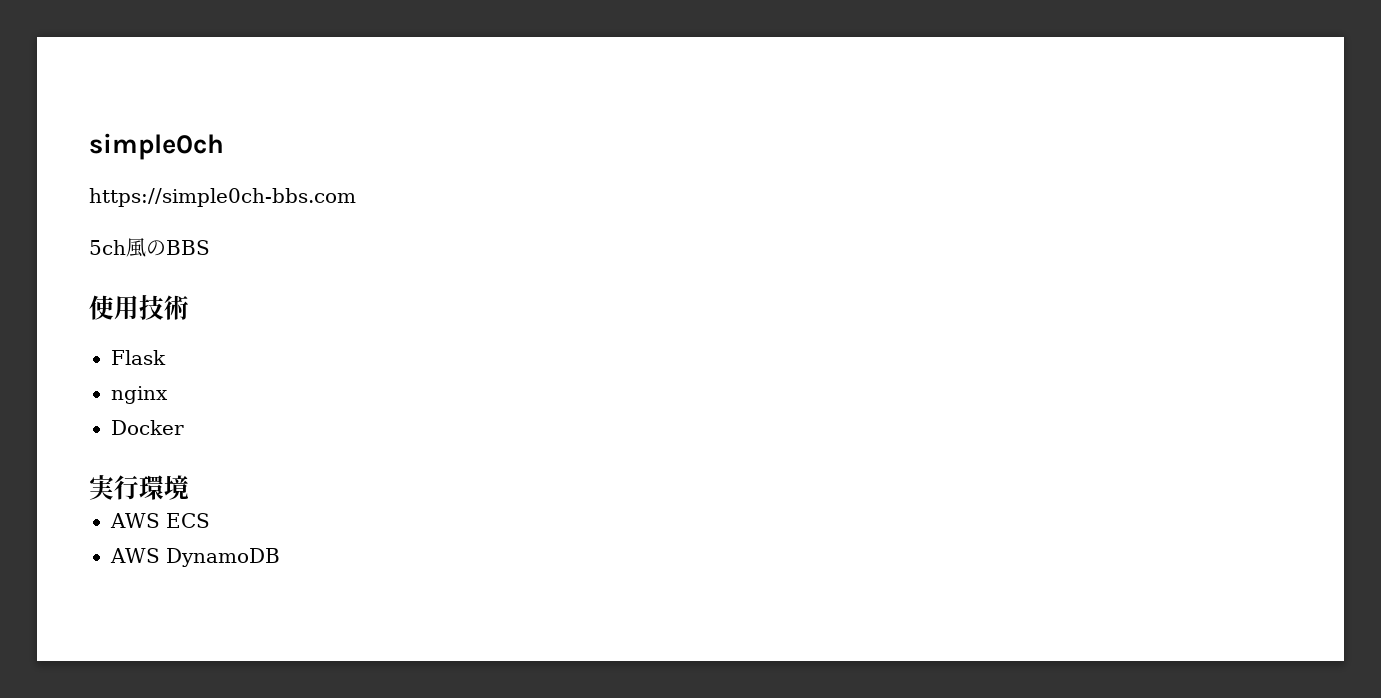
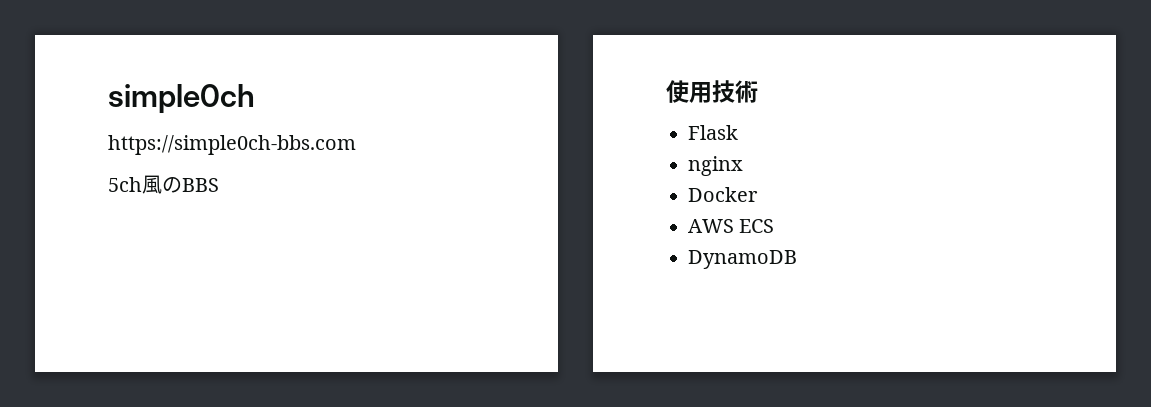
[89,475,189,500] // 実行環境 -> (758, 194) none
[110,548,160,563] AWS -> (775, 226) none

